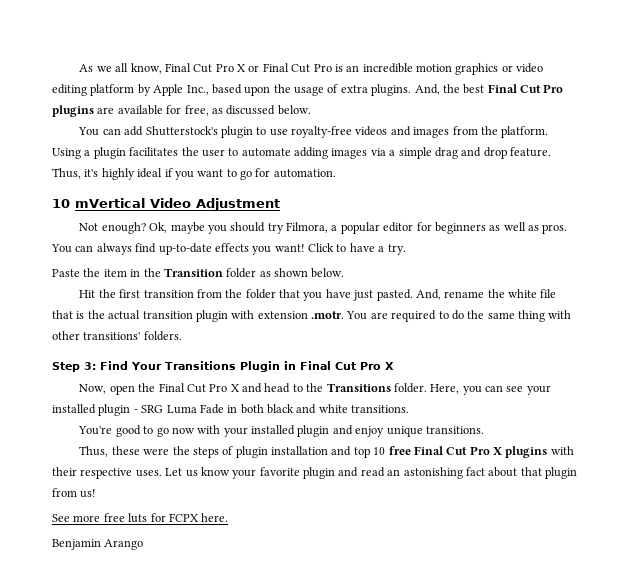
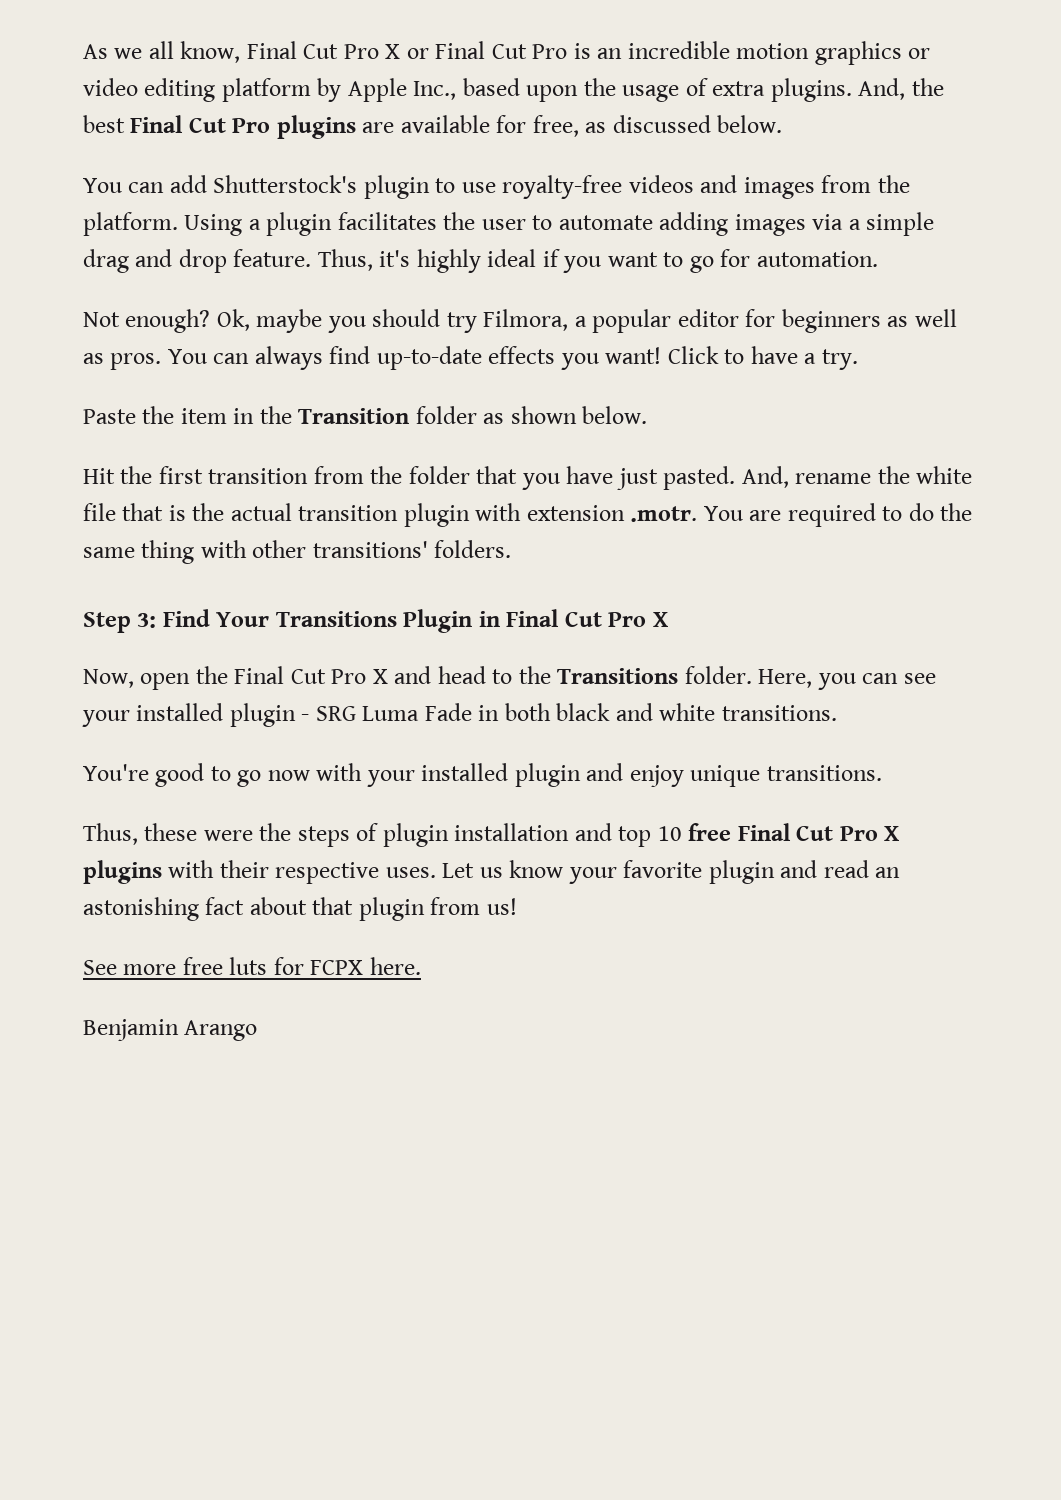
[52,198,280,211] // 10 mVertical Video Adjustment -> (878, 259) none

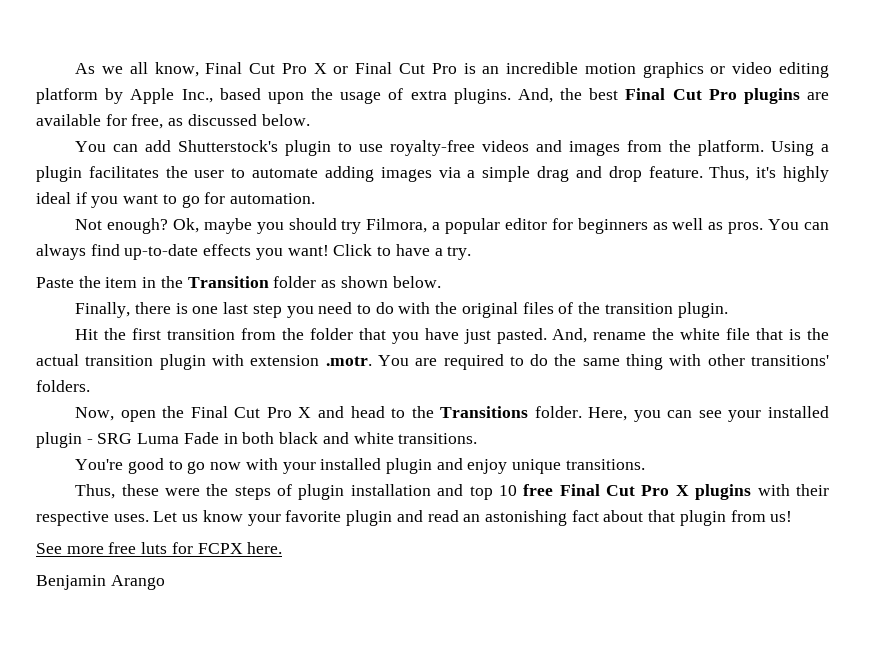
(648, 415) none -> [75,302,728,318] // Finally, there is one last step you need to do with the original files of the transition plugin.
[83,609,668,633] // Step 3: Find Your Transitions Plugin in Final Cut Pro X -> (90, 386) none

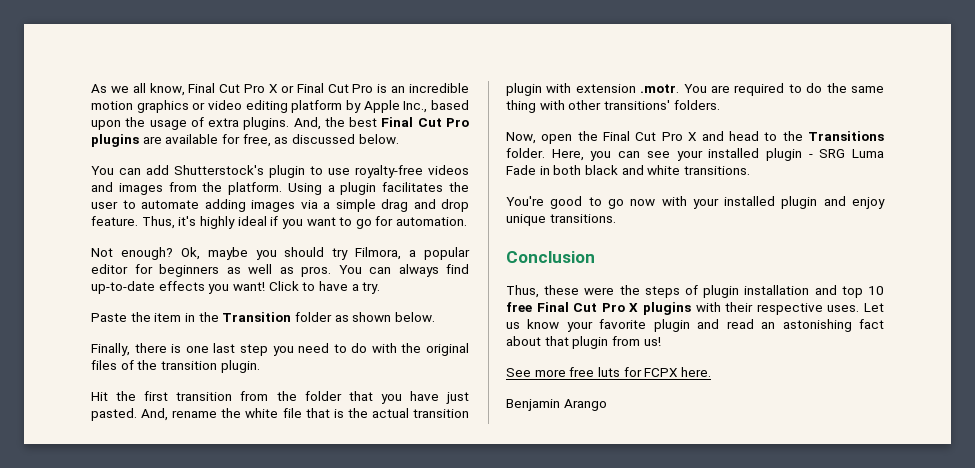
(645, 464) none -> [506,251,595,263] // Conclusion

